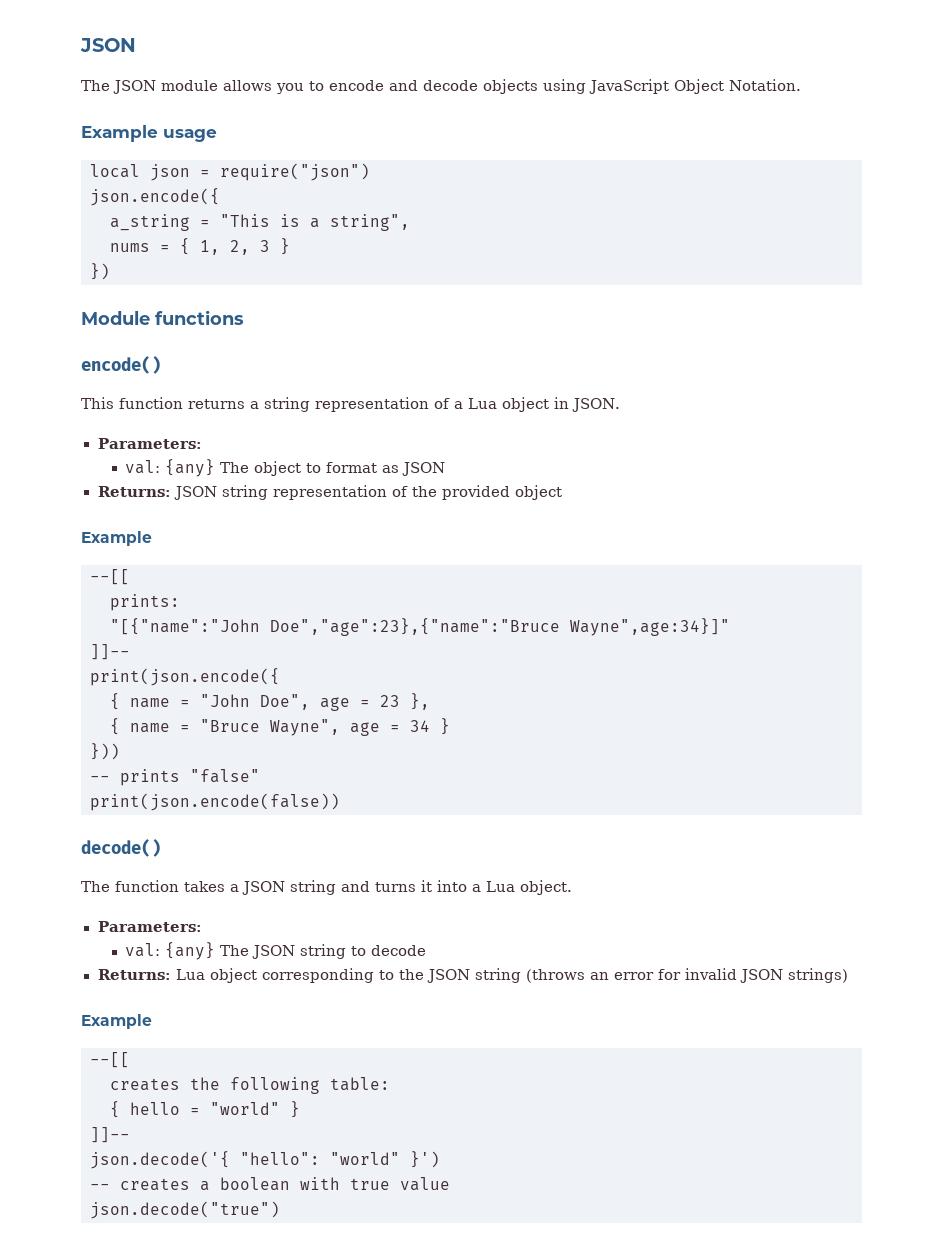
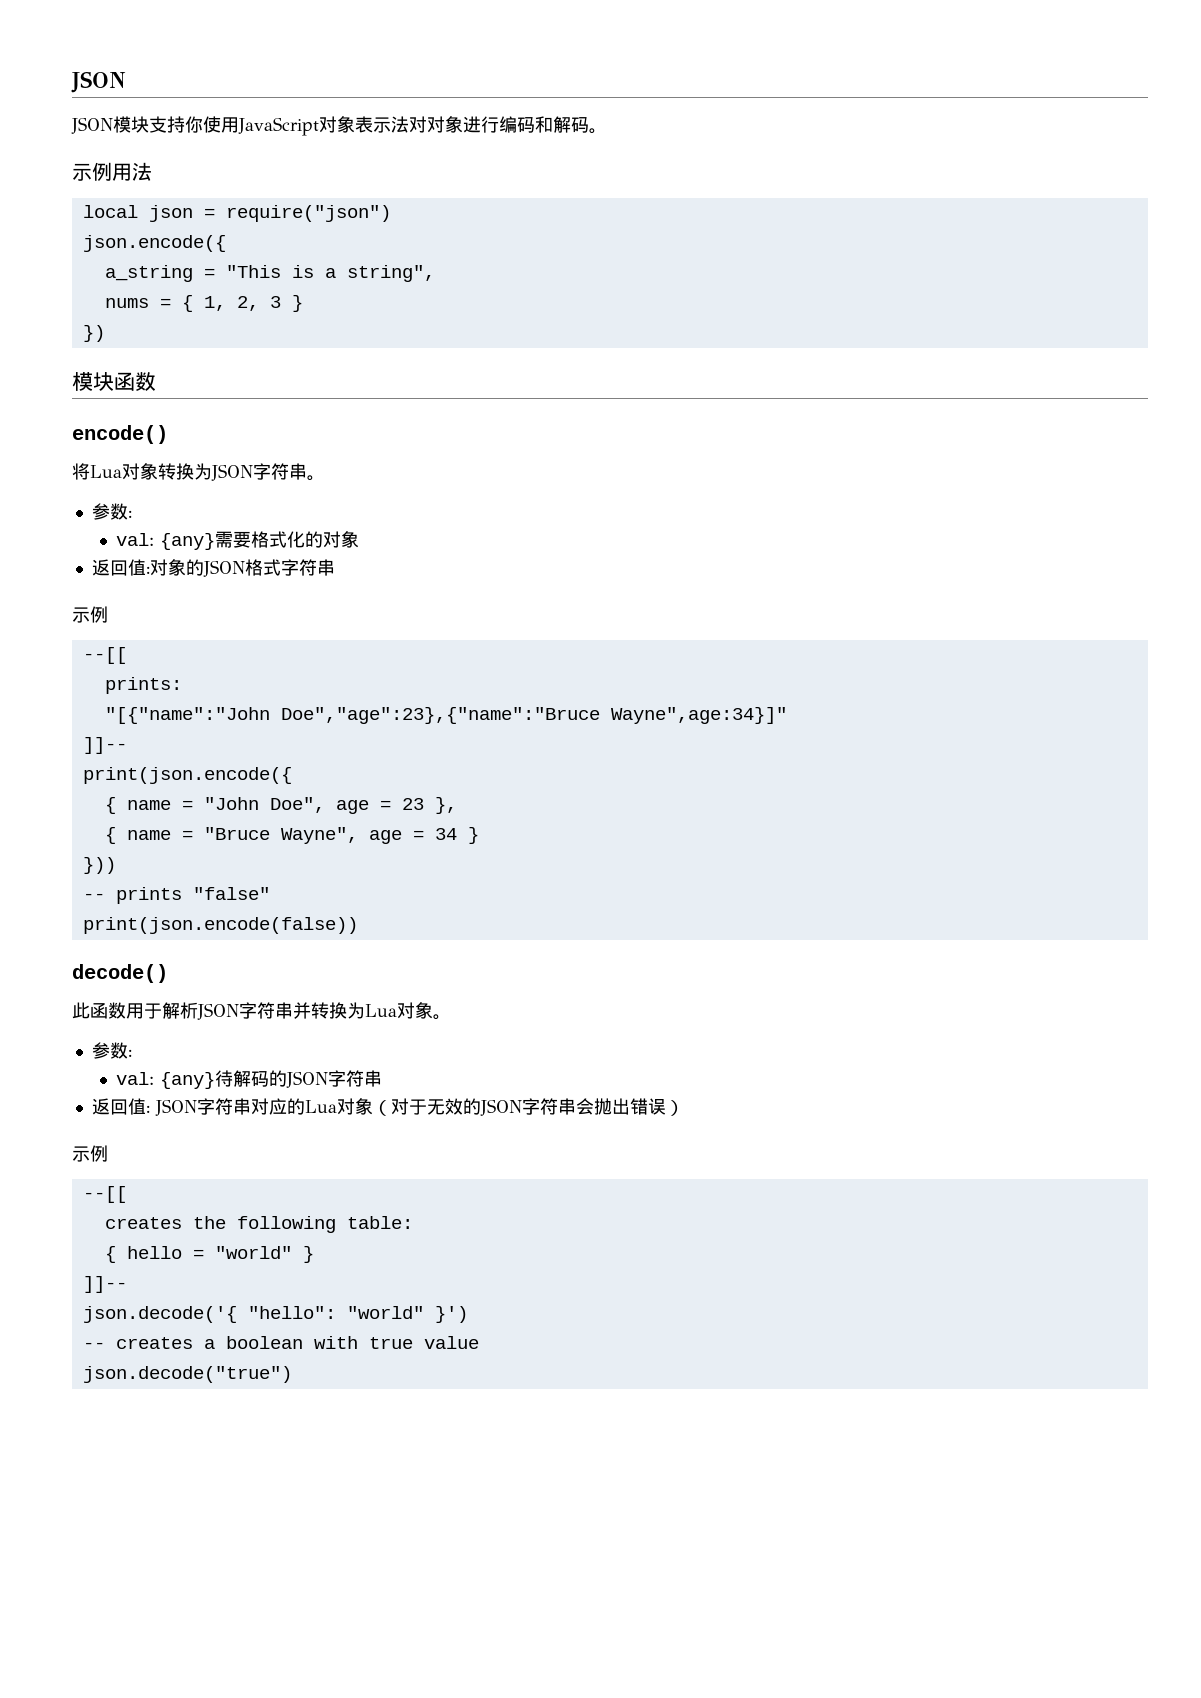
[80,38,136,52] [81,79,801,94] [81,125,217,142] JSON // The JSON module allows you to encode and decode objects using JavaScript Object Notation. // Example usage -> [71,71,126,93] [71,116,607,136] [72,162,152,181] JSON // JSON模块支持你使用JavaScript对象表示法对对象进行编码和解码。 // 示例用法
[81,310,244,325] Module functions -> [72,372,156,391] 模块函数
[81,397,620,412] [97,438,202,449] [125,459,446,477] [97,485,562,500] [81,531,152,546] This function returns a string representation of a Lua object in JSON. // Parameters: // val: {any} The object to format as JSON // Returns: JSON string representation of the provided object // Example -> [72,463,325,481] [91,503,132,520] [115,531,359,550] [91,559,335,577] [72,606,108,623] 将Lua对象转换为JSON字符串。 // 参数: // val: {any}需要格式化的对象 // 返回值:对象的JSON格式字符串 // 示例
[81,880,572,895] [97,921,202,932] [125,942,427,960] [97,968,848,983] [81,1014,152,1029] The function takes a JSON string and turns it into a Lua object. // Parameters: // val: {any} The JSON string to decode // Returns: Lua object corresponding to the JSON string (throws an error for invalid JSON strings) // Example -> [72,1002,451,1020] [91,1042,132,1059] [115,1070,382,1089] [91,1098,684,1116] [72,1145,108,1162] 此函数用于解析JSON字符串并转换为Lua对象。 // 参数: // val: {any}待解码的JSON字符串 // 返回值: JSON字符串对应的Lua对象（对于无效的JSON字符串会抛出错误） // 示例

